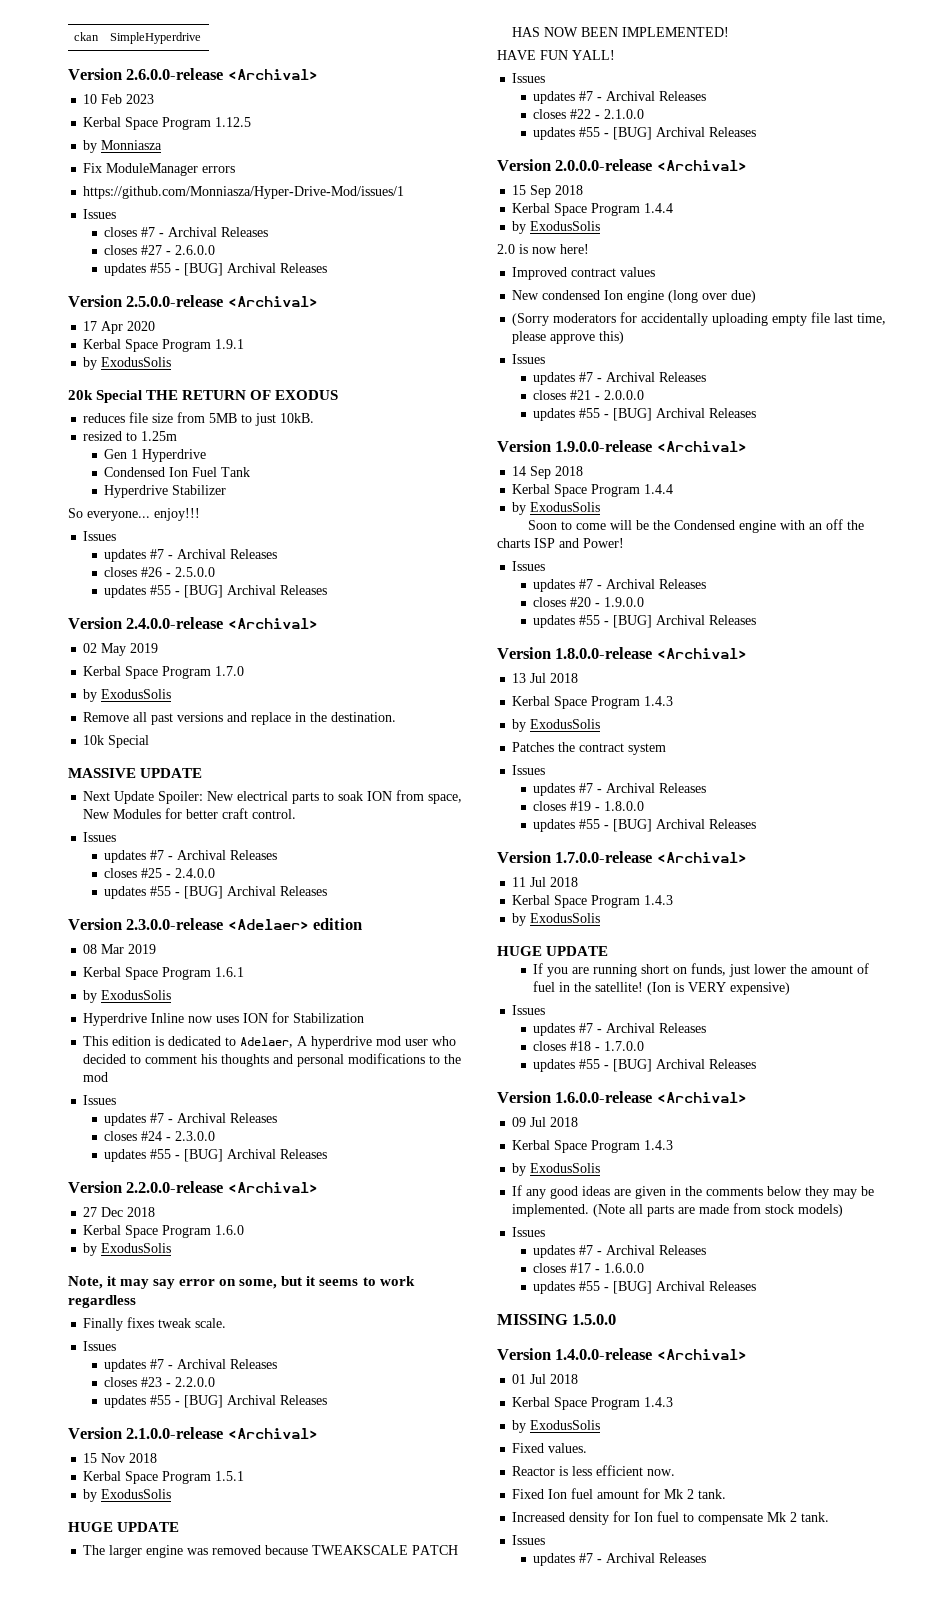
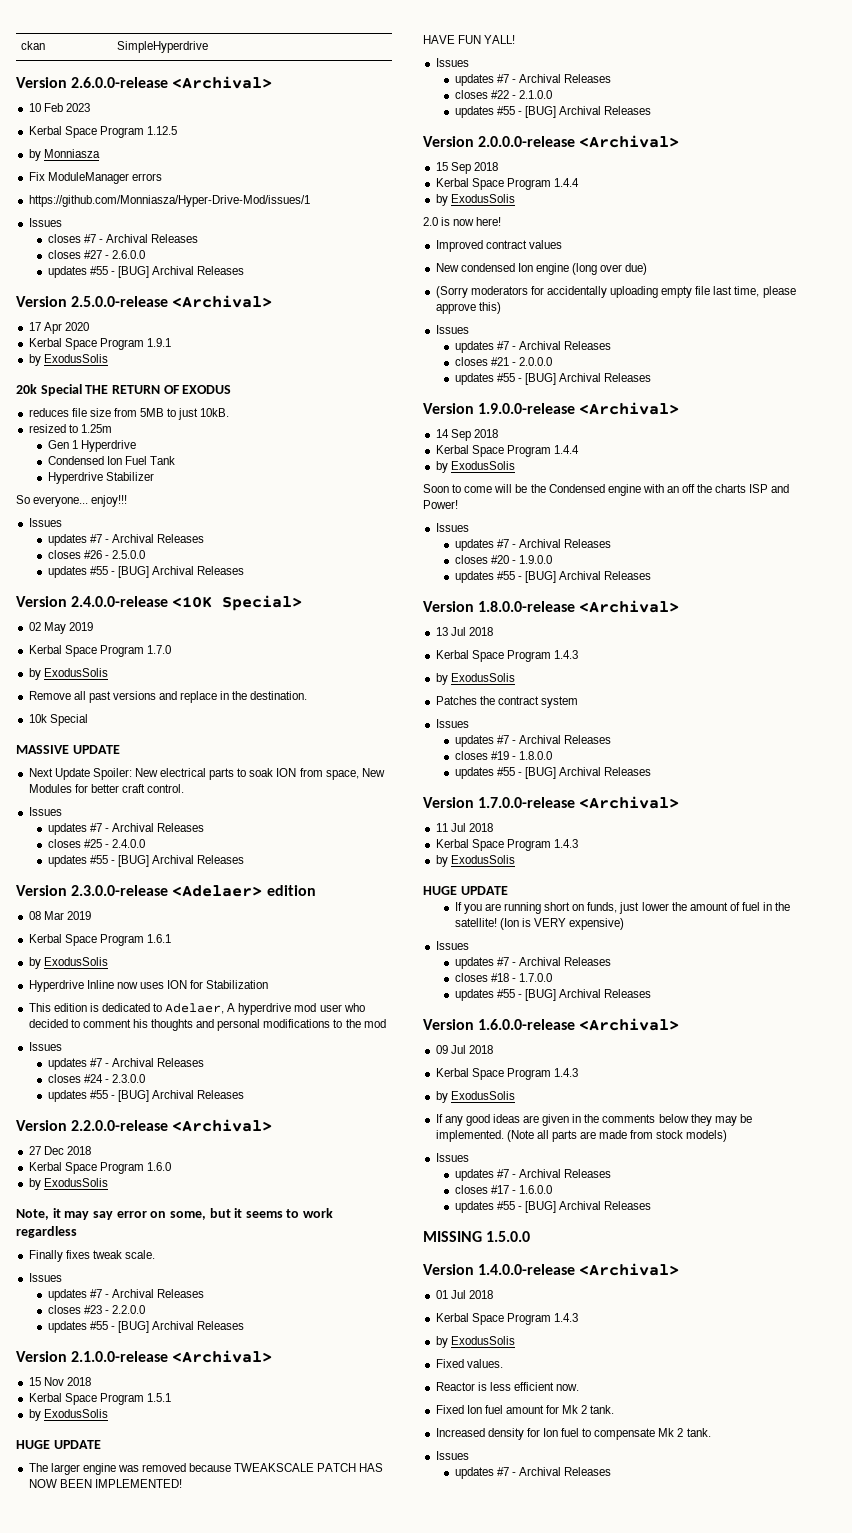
[227,618,318,629] <Archival> -> [172,595,303,611] <10K Special>

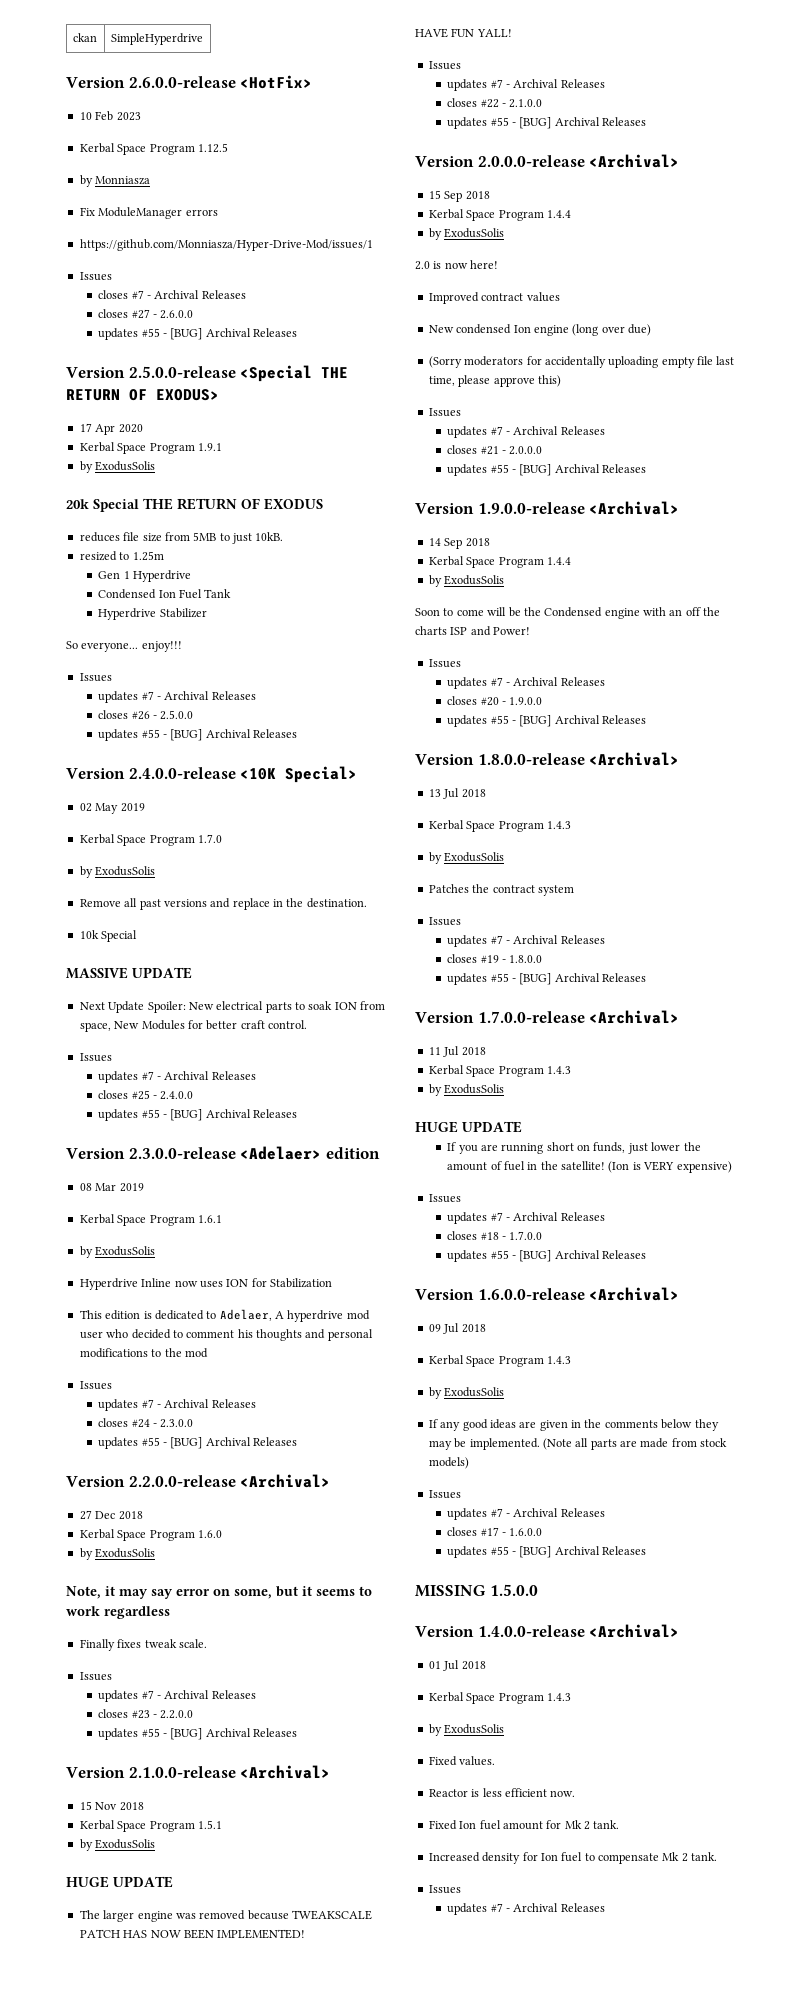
[172,76,273,89] <Archival> -> [240,75,313,89] <HotFix>
[172,295,273,308] <Archival> -> [240,365,349,382] [66,389,219,401] <Special THE RETURN OF EXODUS>

